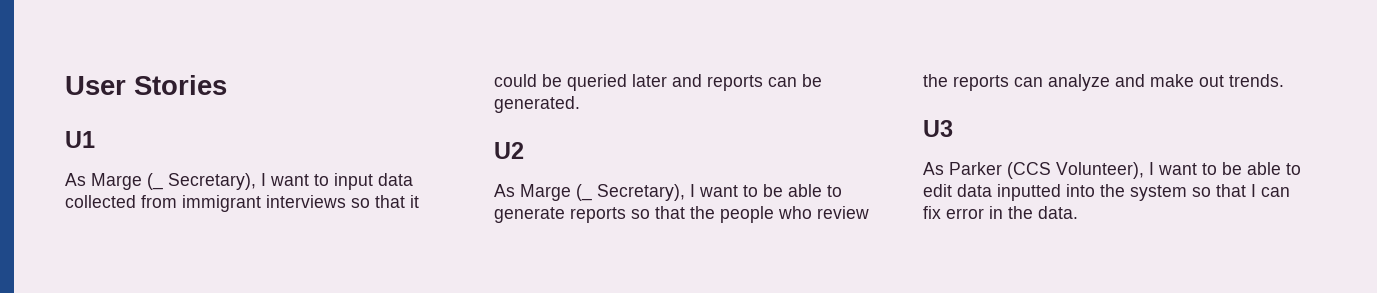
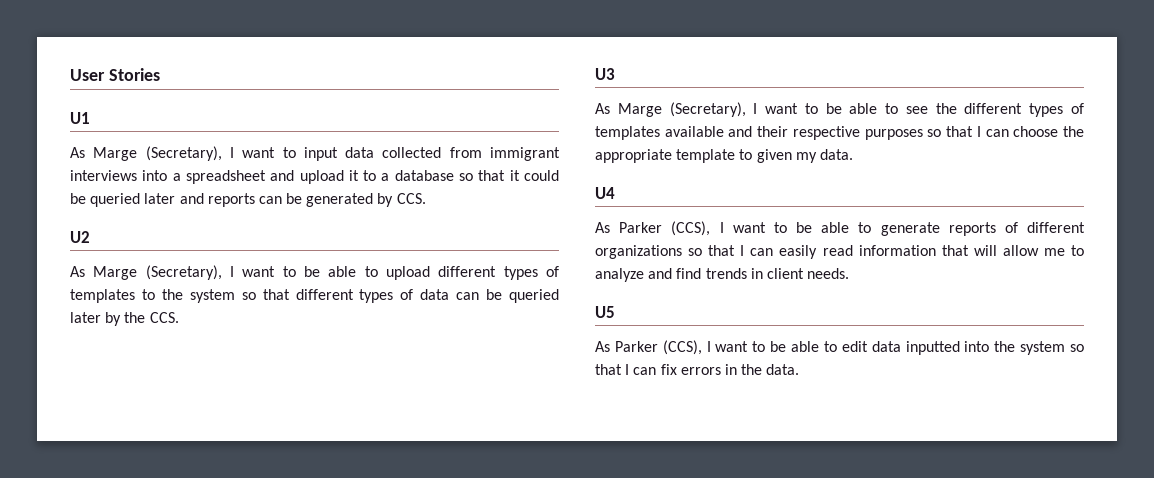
[147,173,256,190] (_ Secretary), -> [145,146,222,161] (Secretary),
(346, 201) none -> [142,170,454,184] into a spreadsheet and upload it to a database
[494,96,580,113] generated. -> [306,193,426,207] generated by CCS.
[576,184,685,201] (_ Secretary), -> [145,265,559,280] [70,289,559,303] [70,312,179,326] [595,68,615,80] [595,102,1084,117] [595,126,1084,140] [595,149,853,163] [595,187,615,199] [595,221,711,236] (Secretary), I want to be able to upload different types of templates to the system so that different types of data can be queried later by the CCS. // U3 // As Marge (Secretary), I want to be able to see the different types of templates available and their respective purposes so that I can choose the appropriate template to given my data. // U4 // As Parker (CCS),
[631,206,869,223] [923,74,1284,91] [923,120,953,137] [923,162,1144,179] so that the people who review the reports can analyze and make out trends. // U3 // As Parker (CCS Volunteer), -> [1004,222,1085,233] [595,245,1084,259] [595,268,850,282] [595,306,615,318] [595,340,702,355] of different organizations so that I can easily read information that will allow me to analyze and find trends in client needs. // U5 // As Parker (CCS),
[946,208,984,219] error -> [680,367,721,375] errors

